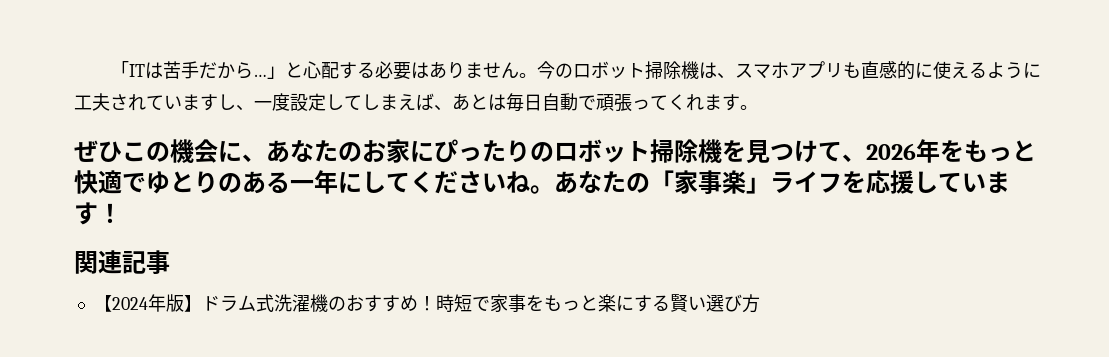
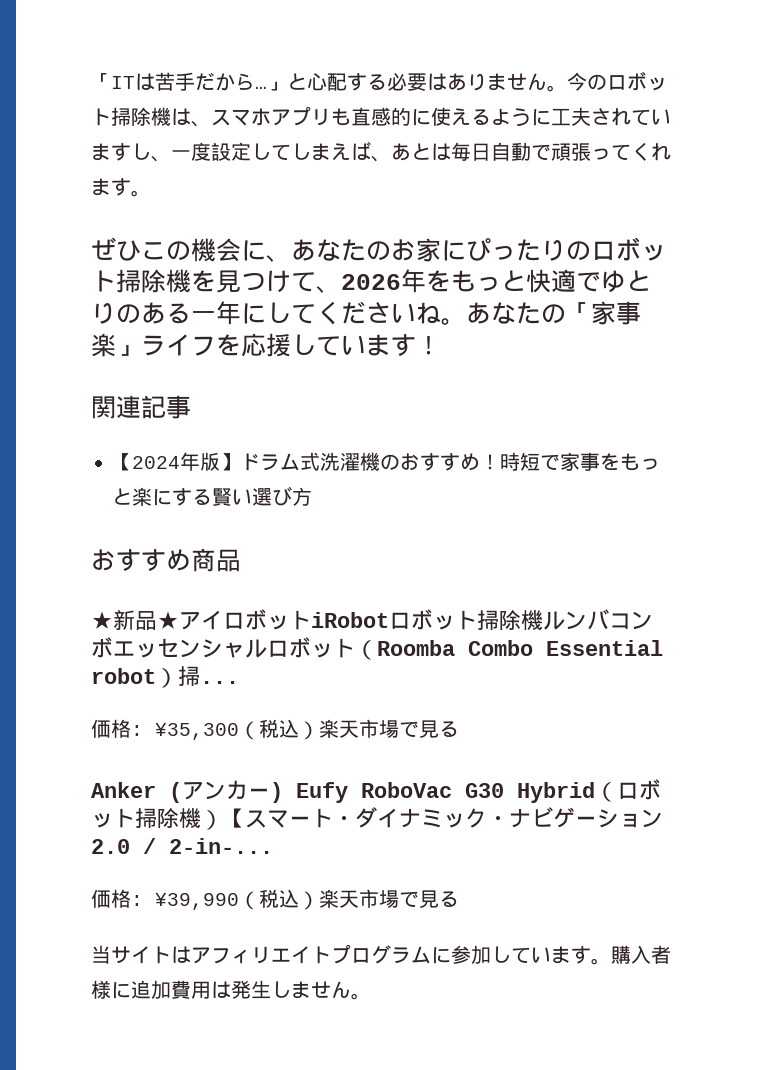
(760, 303) none -> [91,548,241,572] [91,609,653,631] [91,637,663,660] [91,666,239,688] [91,719,459,740] [91,779,661,803] [91,807,663,830] [91,838,273,854] [91,889,459,910] [91,944,671,965] [91,980,371,1000] // おすすめ商品 // ★新品★アイロボットiRobotロボット掃除機ルンバコンボエッセンシャルロボット（Roomba Combo Essential robot）掃... // 価格: ¥35,300（税込）楽天市場で見る // Anker (アンカー) Eufy RoboVac G30 Hybrid（ロボット掃除機）【スマート・ダイナミック・ナビゲーション2.0 / 2-in-... // 価格: ¥39,990（税込）楽天市場で見る // 当サイトはアフィリエイトプログラムに参加しています。購入者様に追加費用は発生しません。

